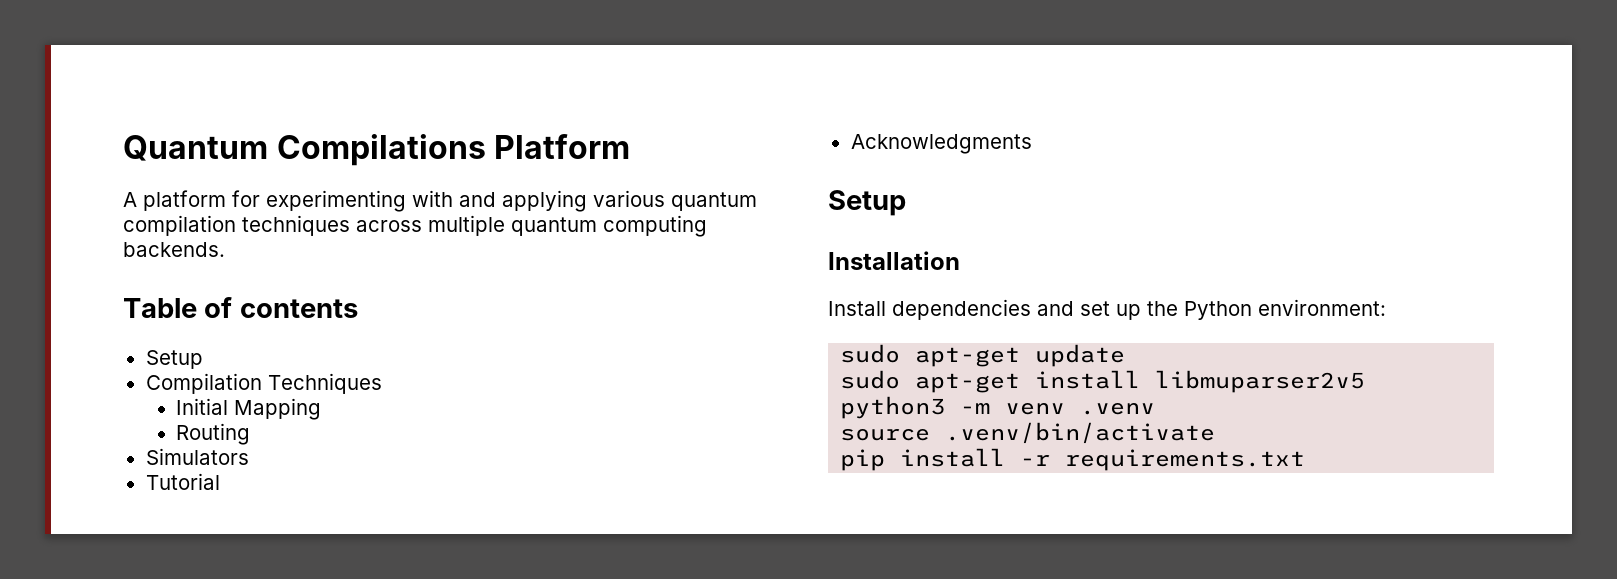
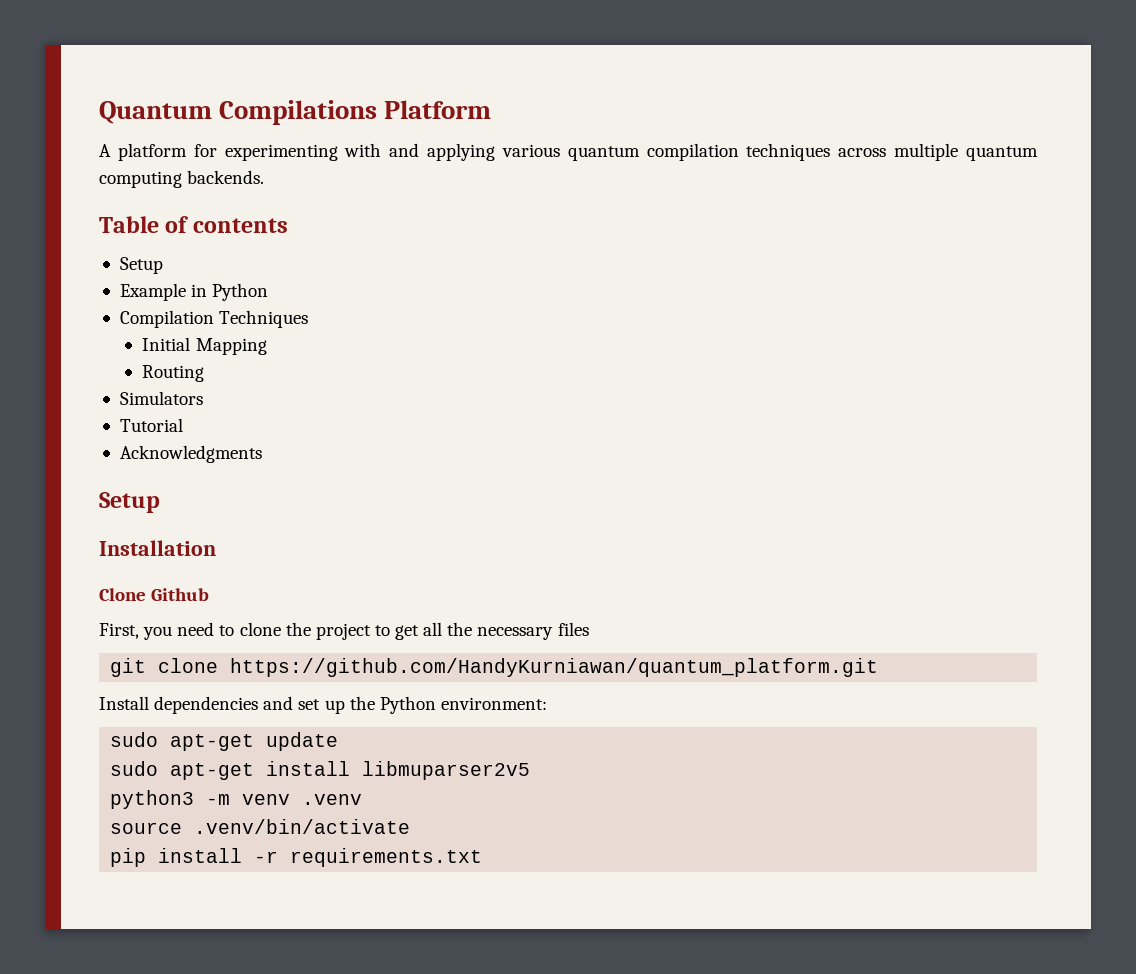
(203, 359) none -> [119,283,269,301] // Example in Python
(960, 260) none -> [99,588,210,601] [99,622,589,640] [110,658,879,677] // Clone Github // First, you need to clone the project to get all the necessary files // git clone https://github.com/HandyKurniawan/quantum_platform.git

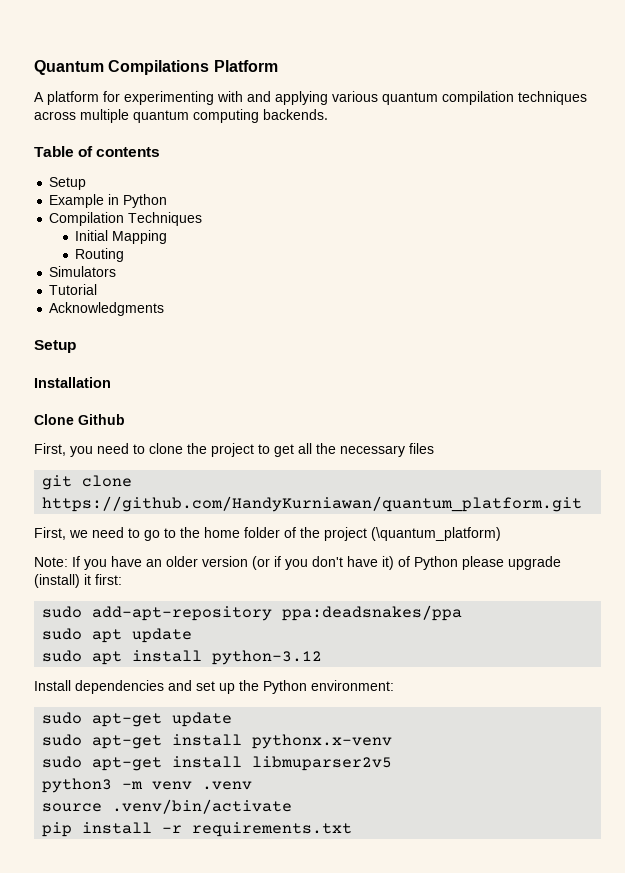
(879, 667) none -> [34,527,501,541] [34,556,561,570] [34,574,122,588] [42,605,463,621] [42,628,193,643] [42,650,323,665] // First, we need to go to the home folder of the project (\quantum_platform) // Note: If you have an older version (or if you don't have it) of Python please upgrade (install) it first: // sudo add-apt-repository ppa:deadsnakes/ppa // sudo apt update // sudo apt install python-3.12
(339, 741) none -> [42,734,393,749] // sudo apt-get install pythonx.x-venv

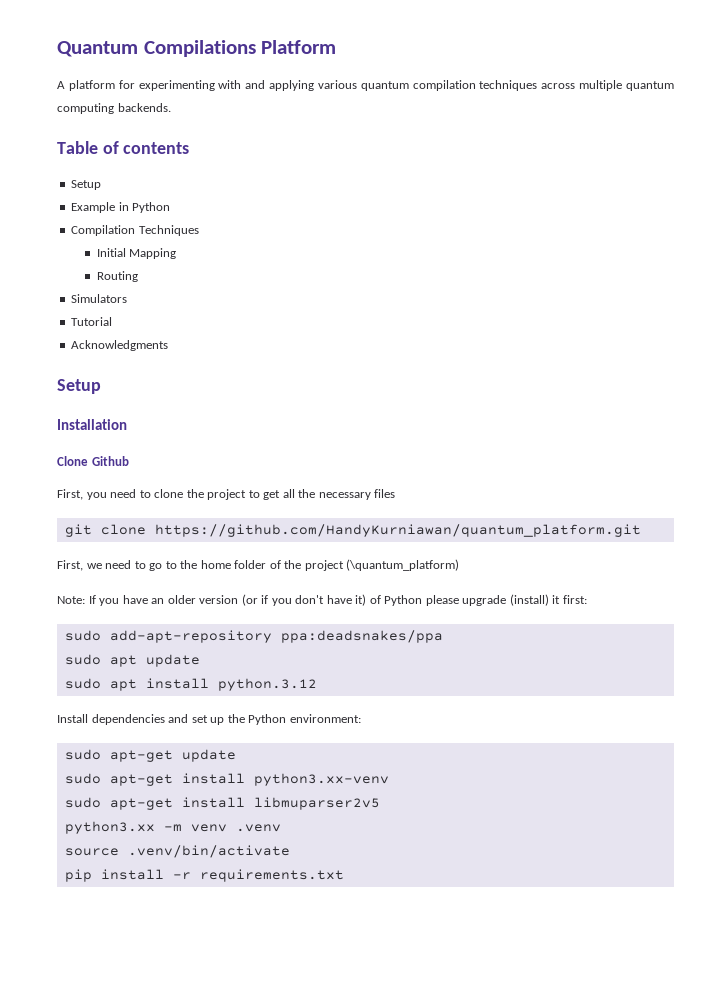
[212,650,323,665] python-3.12 -> [217,678,317,691] python.3.12
[252,734,393,749] pythonx.x-venv -> [253,773,389,786] python3.xx-venv
[42,778,113,793] python3 -> [64,821,155,834] python3.xx

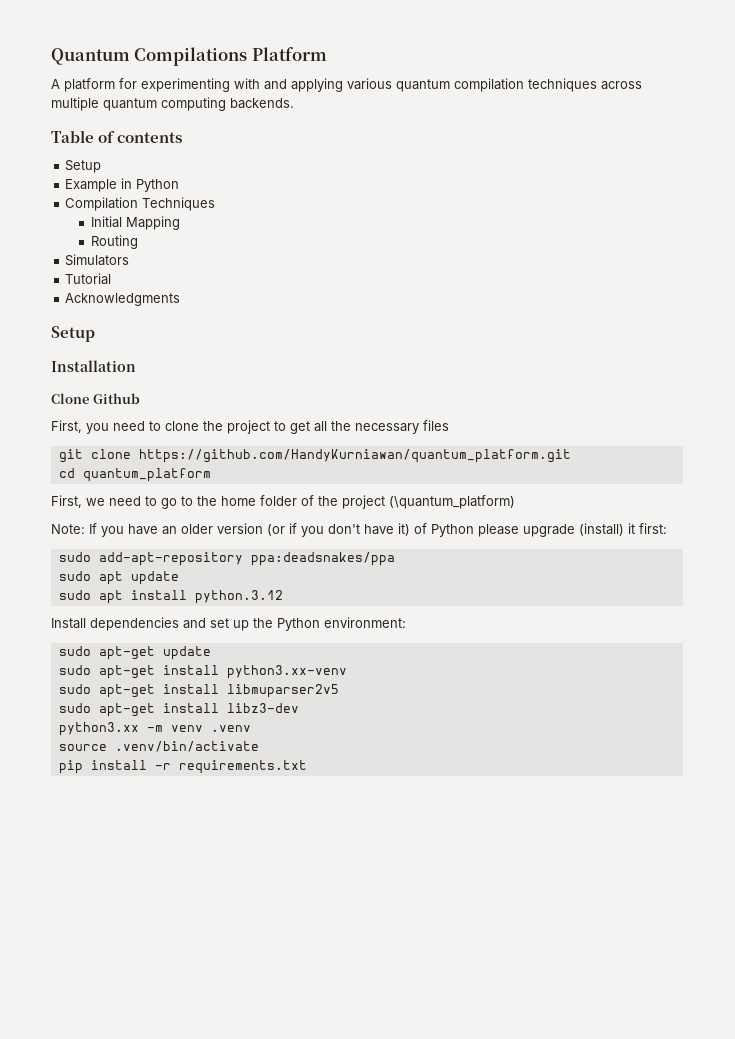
(641, 530) none -> [58,468,211,482] // cd quantum_platform
(380, 803) none -> [58,703,299,717] // sudo apt-get install libz3-dev

